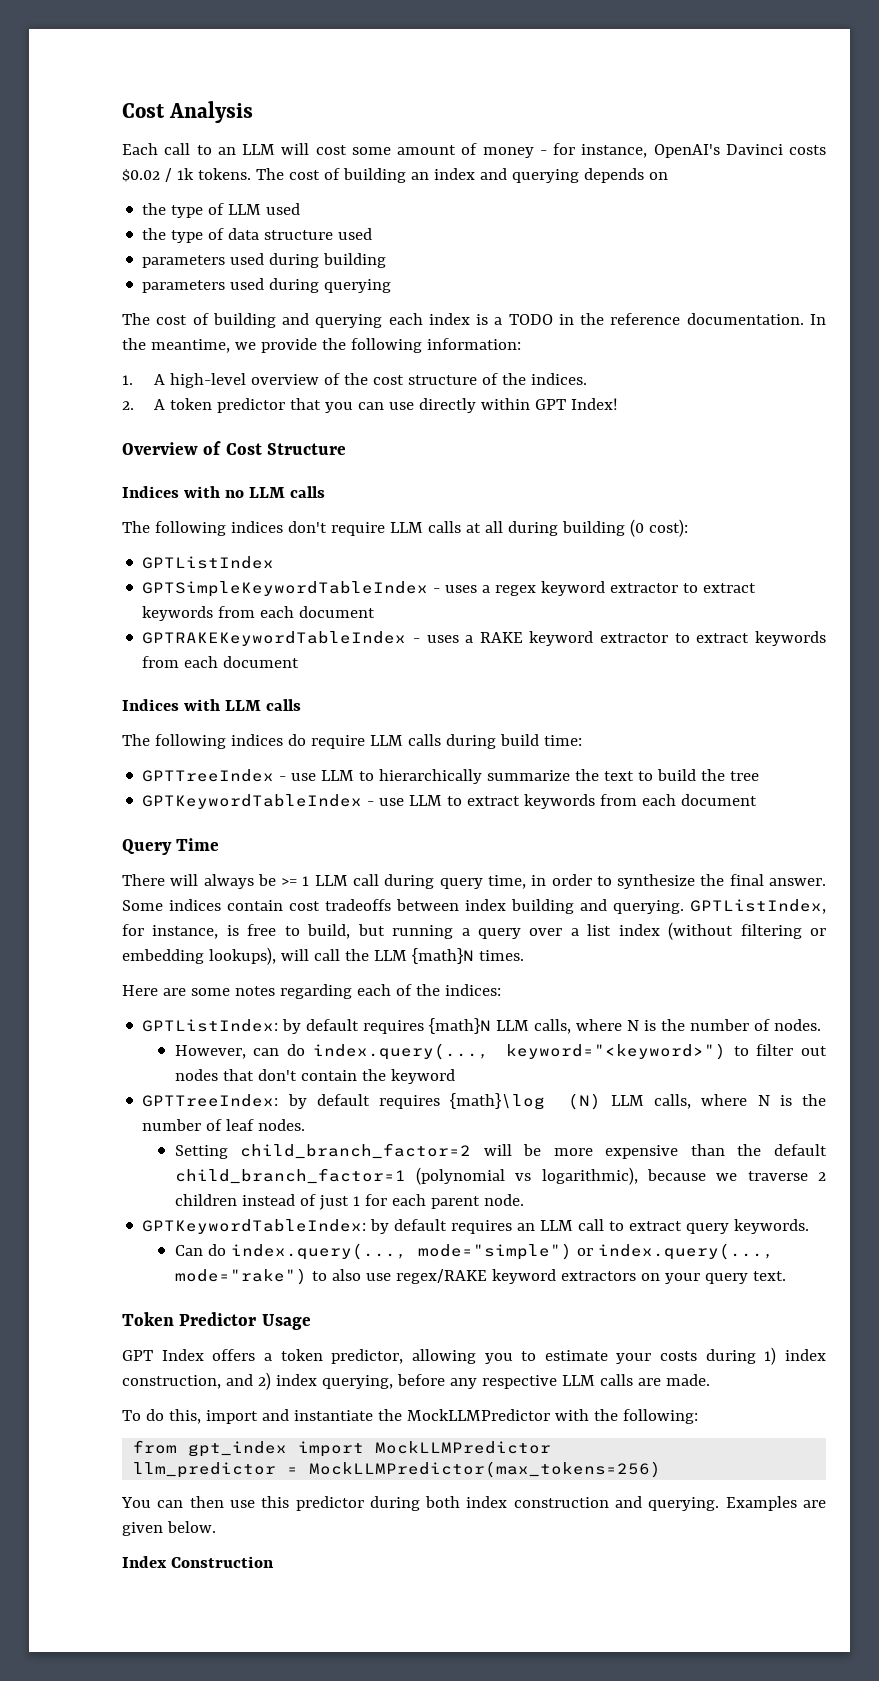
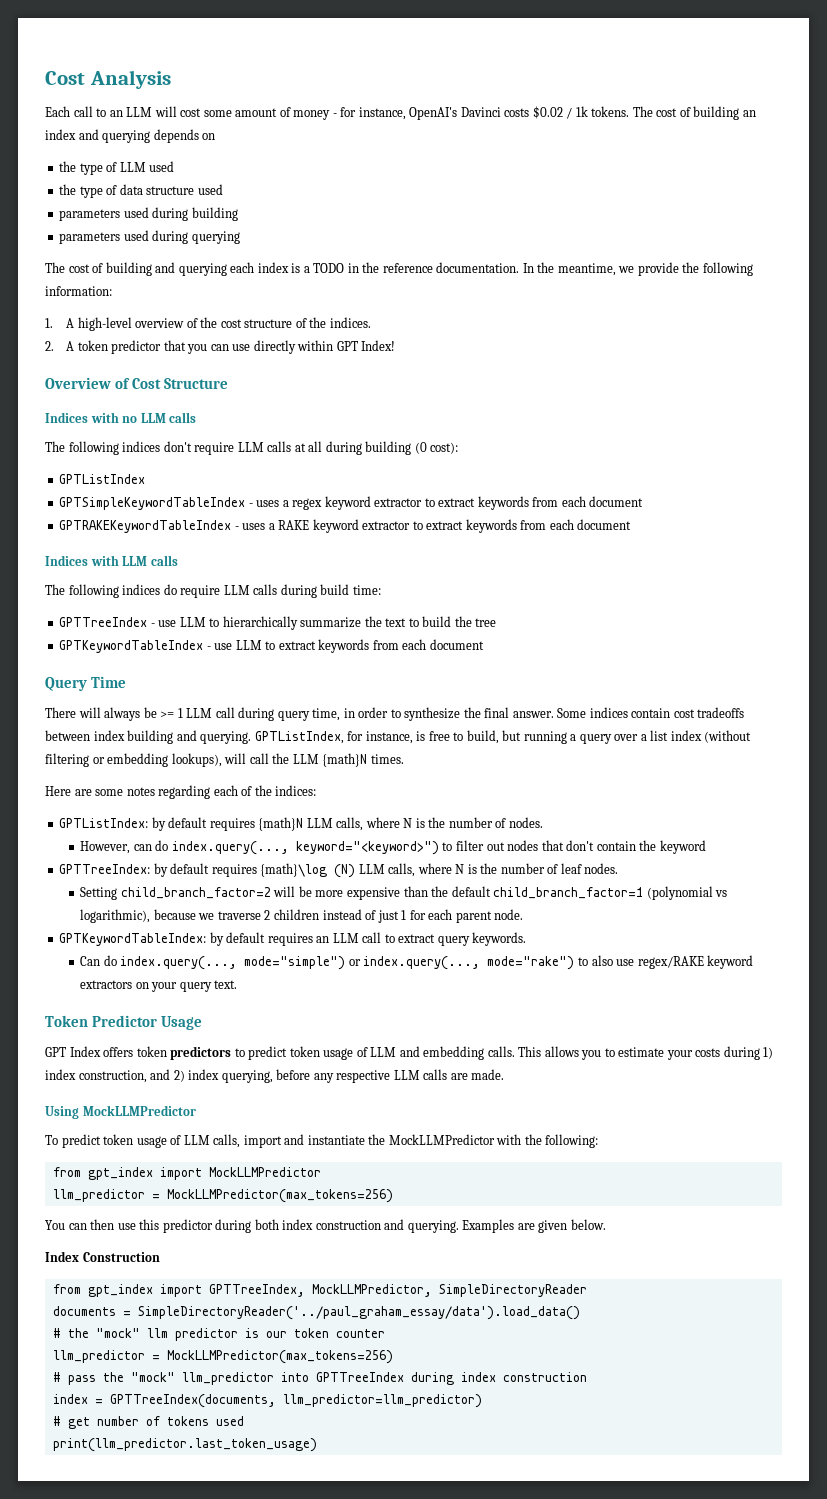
[263,1349,476,1364] a token predictor, allowing -> [136,1046,579,1060] token predictors to predict token usage of LLM and embedding calls. This allows
(710, 1380) none -> [45,1105,196,1119] // Using MockLLMPredictor
[145,1409,201,1424] do this, -> [61,1134,241,1148] predict token usage of LLM calls,
(274, 1562) none -> [52,1284,587,1297] [52,1306,580,1320] [52,1328,385,1341] [52,1350,393,1364] [52,1372,587,1385] [52,1394,482,1408] [52,1416,244,1429] [52,1438,317,1452] // from gpt_index import GPTTreeIndex, MockLLMPredictor, SimpleDirectoryReader // documents = SimpleDirectoryReader('../paul_graham_essay/data').load_data() // # the "mock" llm predictor is our token counter // llm_predictor = MockLLMPredictor(max_tokens=256) // # pass the "mock" llm_predictor into GPTTreeIndex during index construction // index = GPTTreeIndex(documents, llm_predictor=llm_predictor) // # get number of tokens used // print(llm_predictor.last_token_usage)

